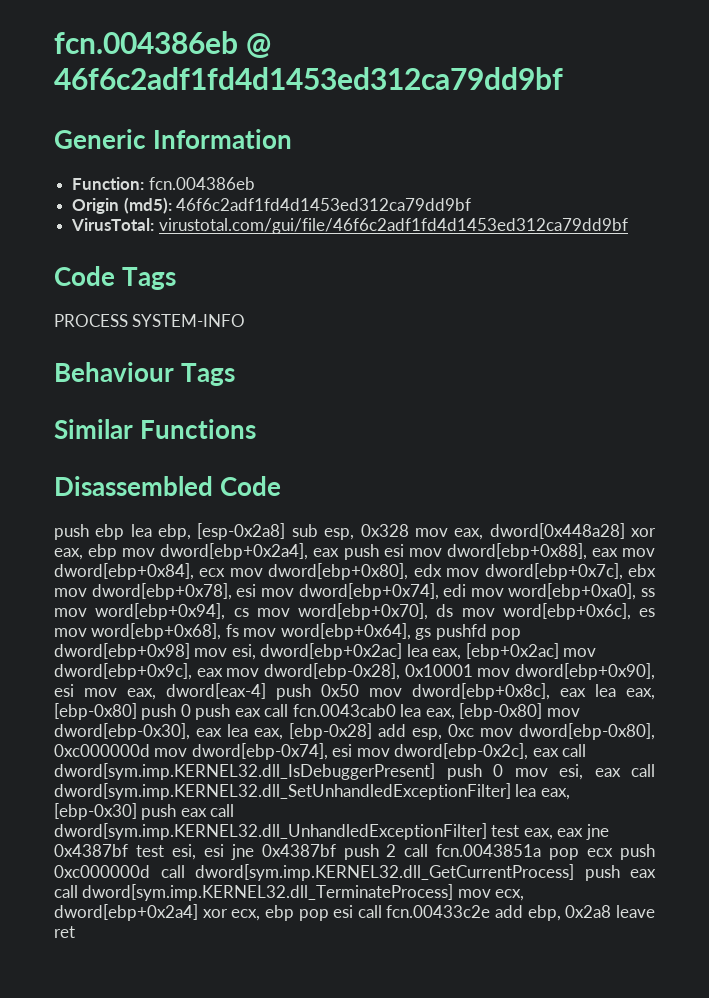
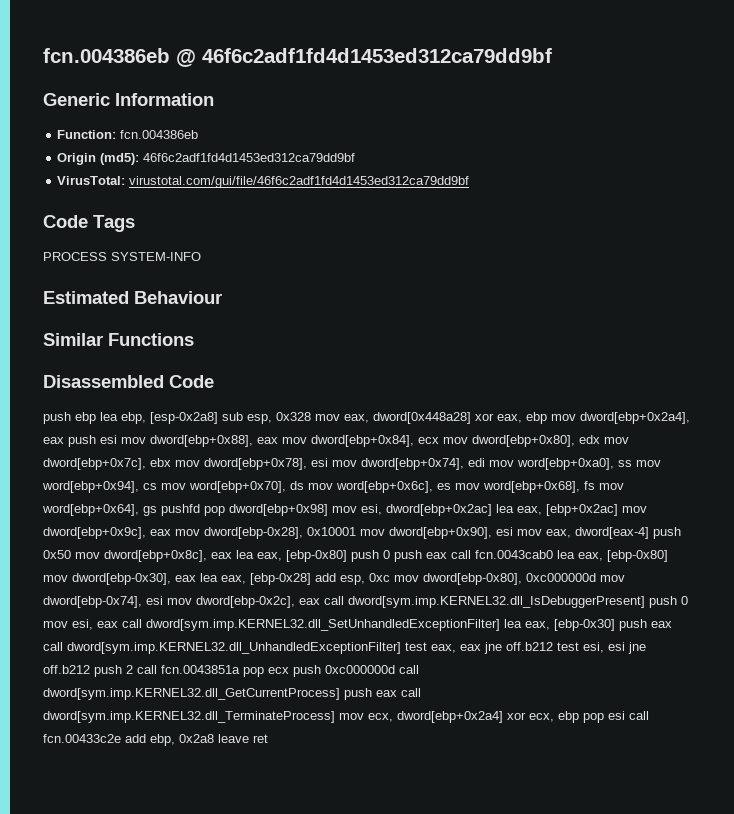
(246, 320) none -> [43,291,129,304] Estimated
[181,363,236,386] Tags -> (222, 297) none
[54,844,128,857] 0x4387bf -> [506,642,553,651] off.b212
[261,844,336,857] 0x4387bf -> [43,665,90,674] off.b212

